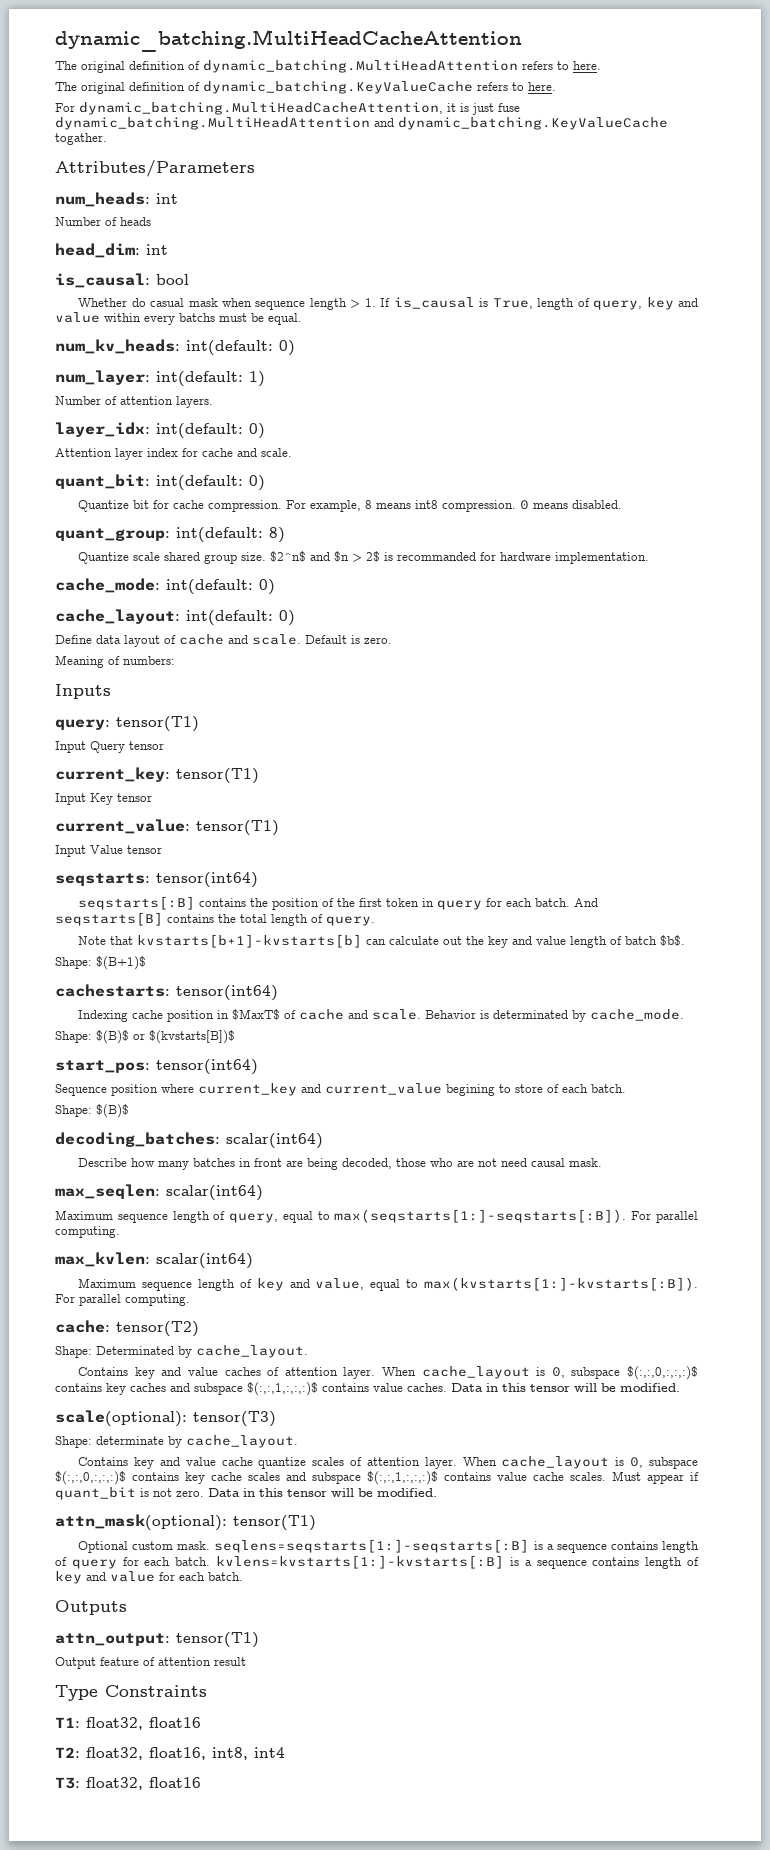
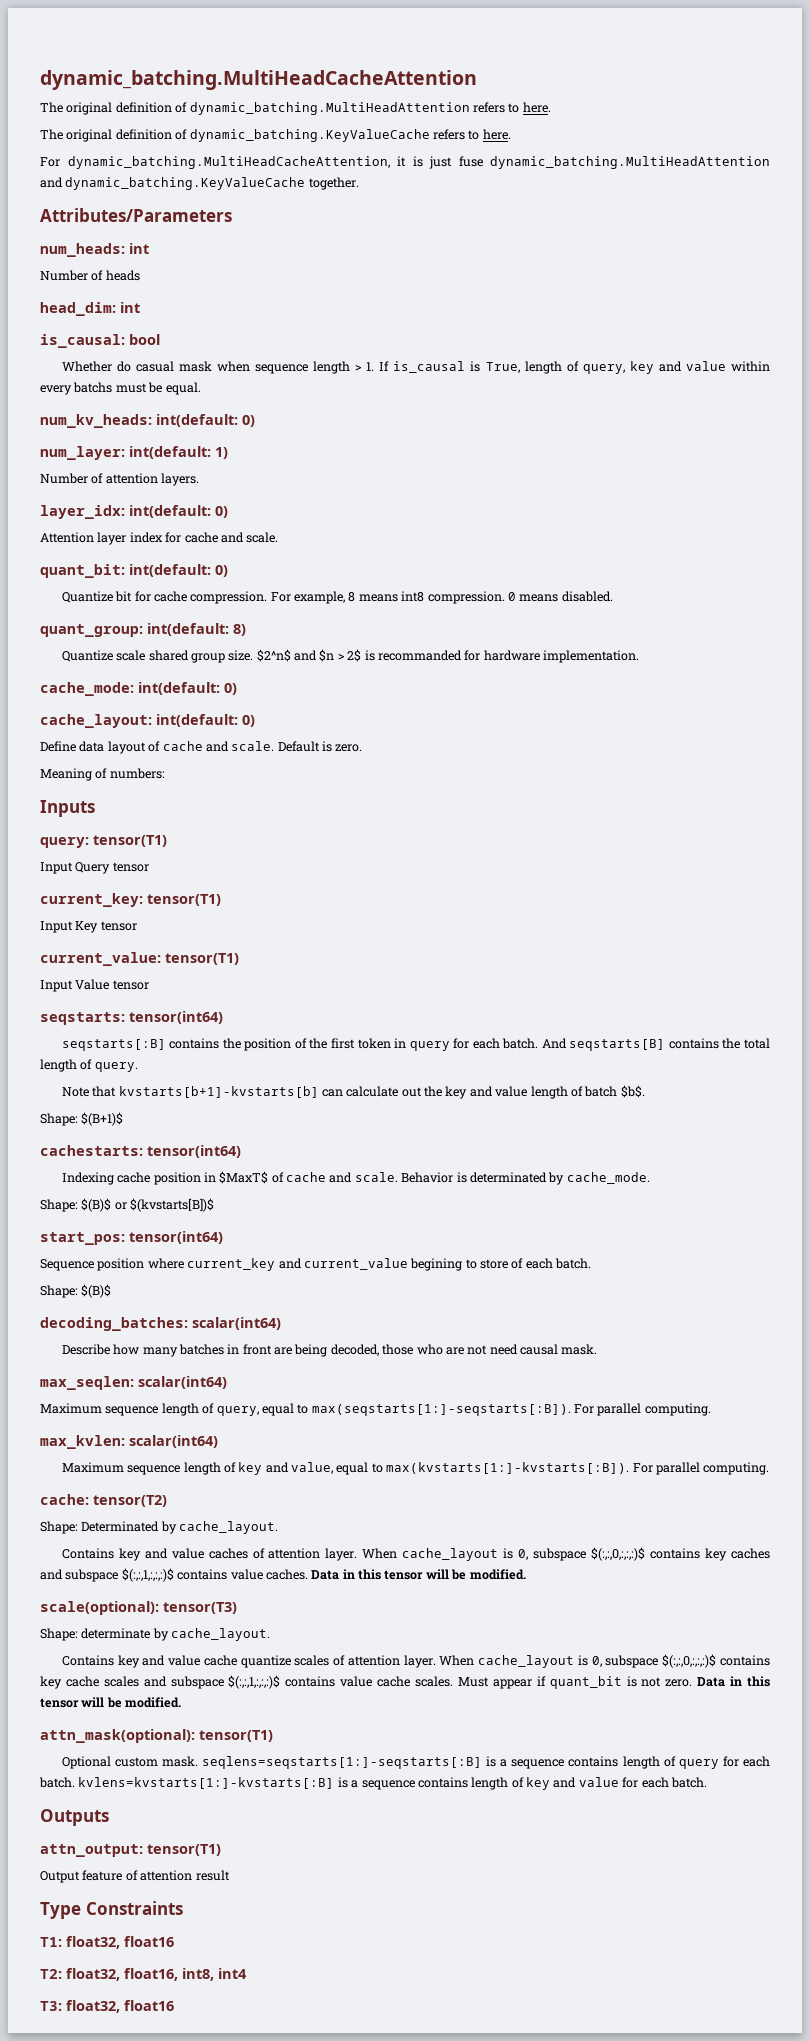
[55,133,107,145] togather. -> [308,177,359,190] together.

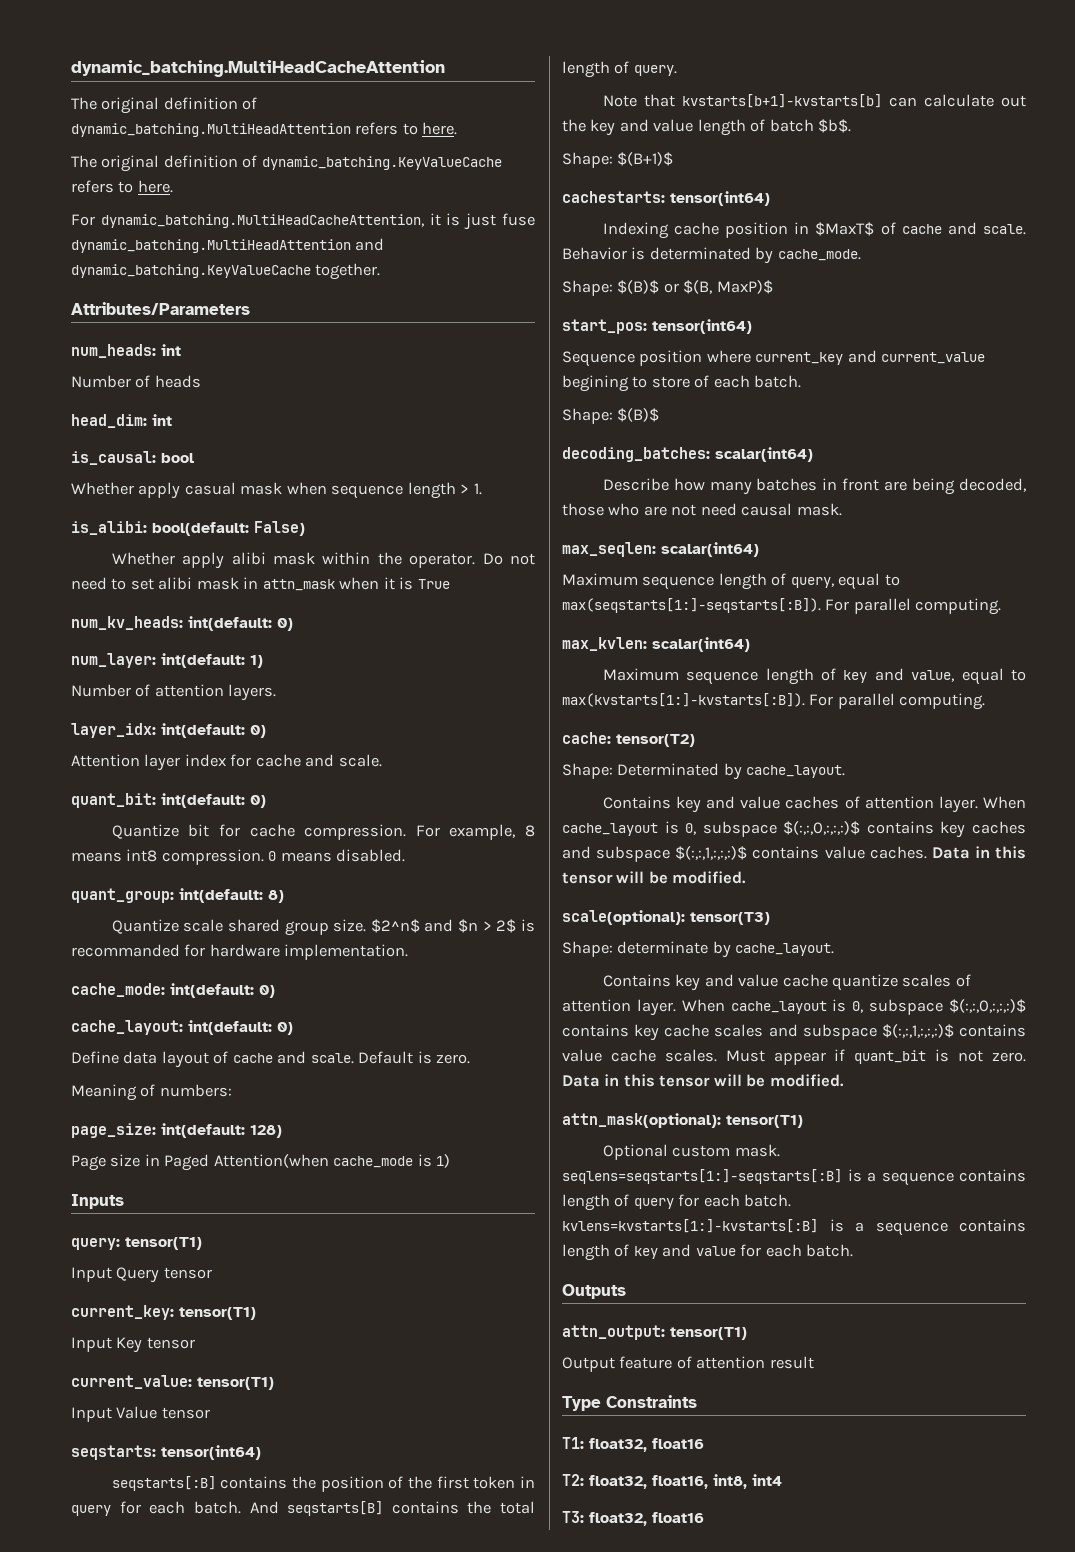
[116,361,131,372] do -> [138,482,181,499] apply
[379,361,770,374] [40,382,201,395] If is_causal is True, length of query, key and value within every batchs must be equal. -> [71,521,305,536] [111,552,535,569] [71,577,450,591] // is_alibi: bool(default: False) // Whether apply alibi mask within the operator. Do not need to set alibi mask in attn_mask when it is True
(165, 773) none -> [71,1123,282,1138] [71,1154,451,1171] // page_size: int(default: 128) // Page size in Paged Attention(when cache_mode is 1)
[130,1198,215,1212] $(kvstarts[B])$ -> [683,280,773,294] $(B, MaxP)$

